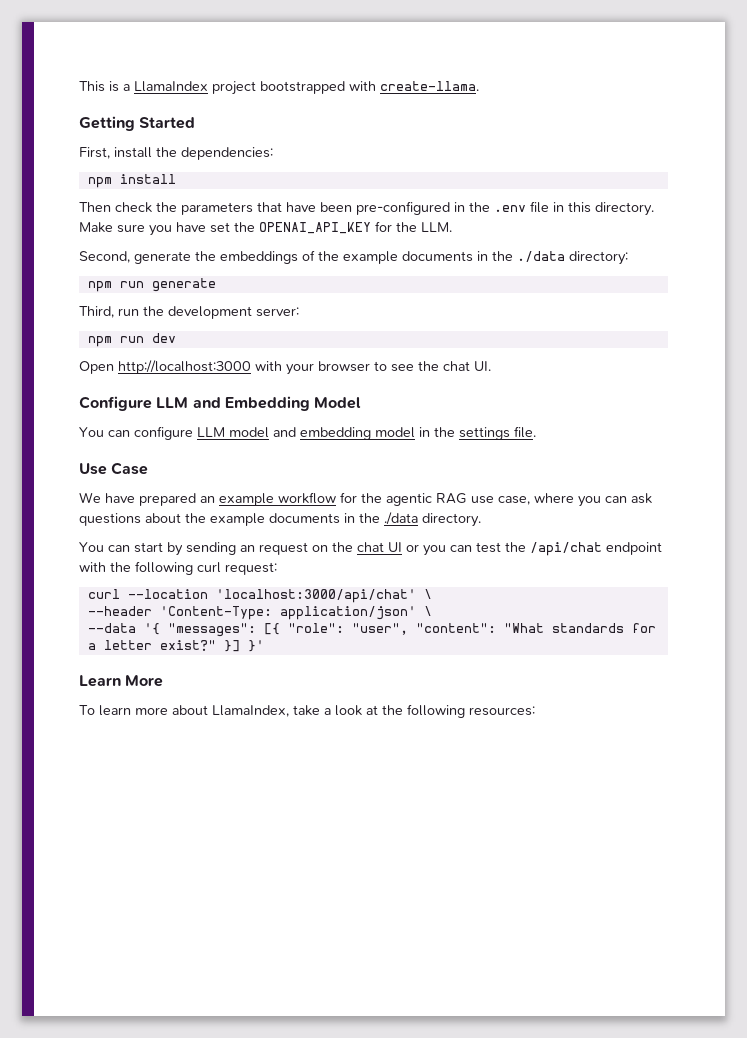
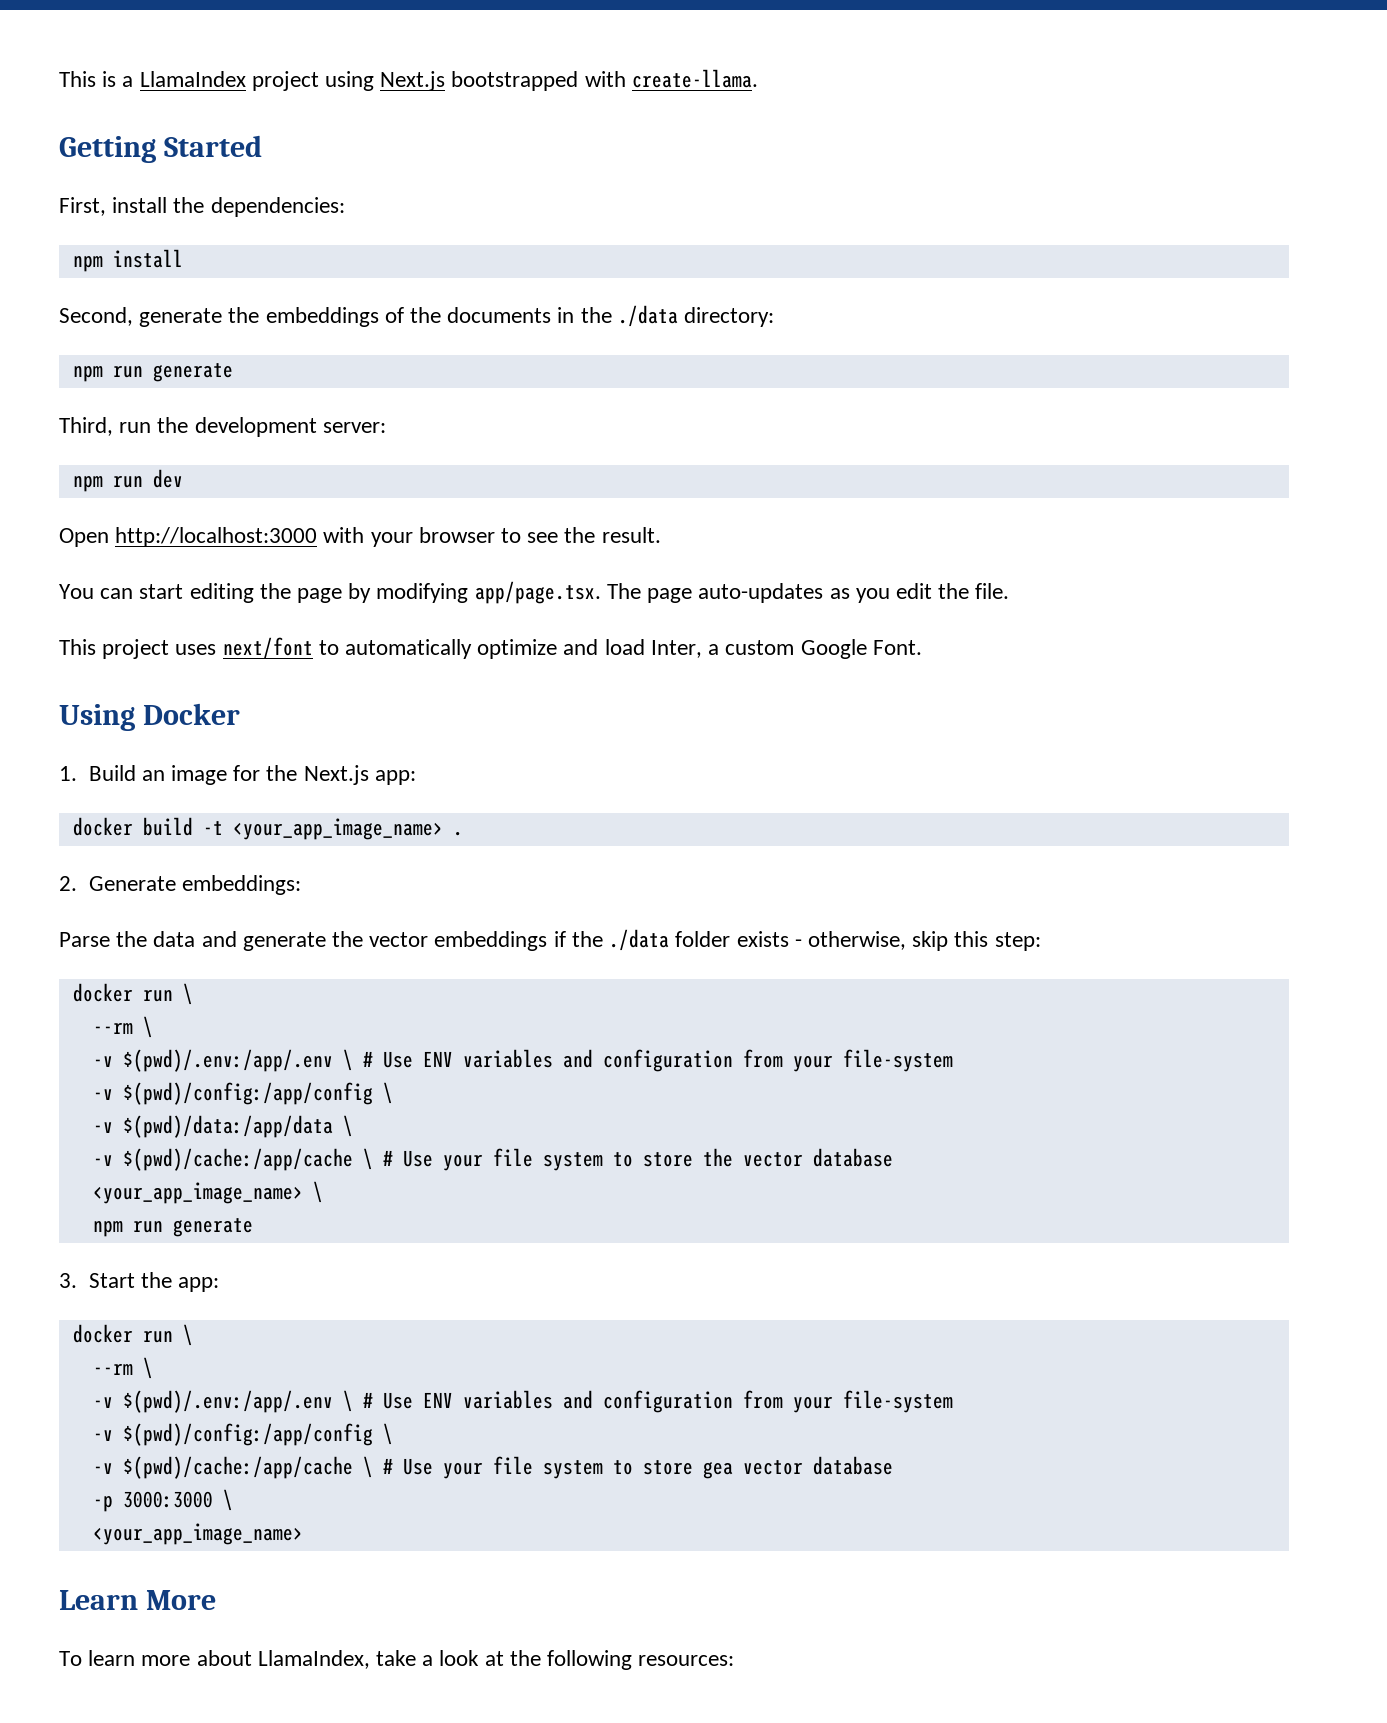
(256, 88) none -> [325,71,446,91] using Next.js
[79,201,654,216] [79,221,452,236] // Then check the parameters that have been pre-configured in the .env file in this directory. Make sure you have set the OPENAI_API_KEY for the LLM. -> (183, 258) none
[343,251,398,264] example -> (442, 315) none
[443,361,491,371] [79,396,362,411] [79,426,536,440] [79,462,149,475] [79,492,652,507] [79,512,481,527] [79,542,662,556] [79,561,277,575] [87,589,432,603] [87,606,432,620] [87,623,656,637] [87,640,264,652] chat UI. // Configure LLM and Embedding Model // You can configure LLM model and embedding model in the settings file. // Use Case // We have prepared an example workflow for the agentic RAG use case, where you can ask questions about the example documents in the ./data directory. // You can start by sending an request on the chat UI or you can test the /api/chat endpoint with the following curl request: // curl --location 'localhost:3000/api/chat' \ // --header 'Content-Type: application/json' \ // --data '{ "messages": [{ "role": "user", "content": "What standards for a letter exist?" }] }' -> [601,527,661,543] [59,581,1010,604] [59,637,922,659] [59,703,240,731] [59,765,416,785] [72,817,463,840] [59,875,301,895] [59,929,1041,951] [72,983,193,1005] [92,1016,153,1038] [92,1049,953,1072] [92,1082,393,1105] [92,1115,353,1138] [92,1148,893,1171] [92,1181,323,1204] [92,1218,253,1237] [59,1272,219,1292] [72,1324,193,1346] [92,1357,153,1379] [92,1390,953,1413] [92,1423,393,1446] [92,1456,893,1479] [92,1489,233,1512] [92,1523,303,1545] result. // You can start editing the page by modifying app/page.tsx. The page auto-updates as you edit the file. // This project uses next/font to automatically optimize and load Inter, a custom Google Font. // Using Docker // 1. Build an image for the Next.js app: // docker build -t <your_app_image_name> . // 2. Generate embeddings: // Parse the data and generate the vector embeddings if the ./data folder exists - otherwise, skip this step: // docker run \ // --rm \ // -v $(pwd)/.env:/app/.env \ # Use ENV variables and configuration from your file-system // -v $(pwd)/config:/app/config \ // -v $(pwd)/data:/app/data \ // -v $(pwd)/cache:/app/cache \ # Use your file system to store the vector database // <your_app_image_name> \ // npm run generate // 3. Start the app: // docker run \ // --rm \ // -v $(pwd)/.env:/app/.env \ # Use ENV variables and configuration from your file-system // -v $(pwd)/config:/app/config \ // -v $(pwd)/cache:/app/cache \ # Use your file system to store gea vector database // -p 3000:3000 \ // <your_app_image_name>

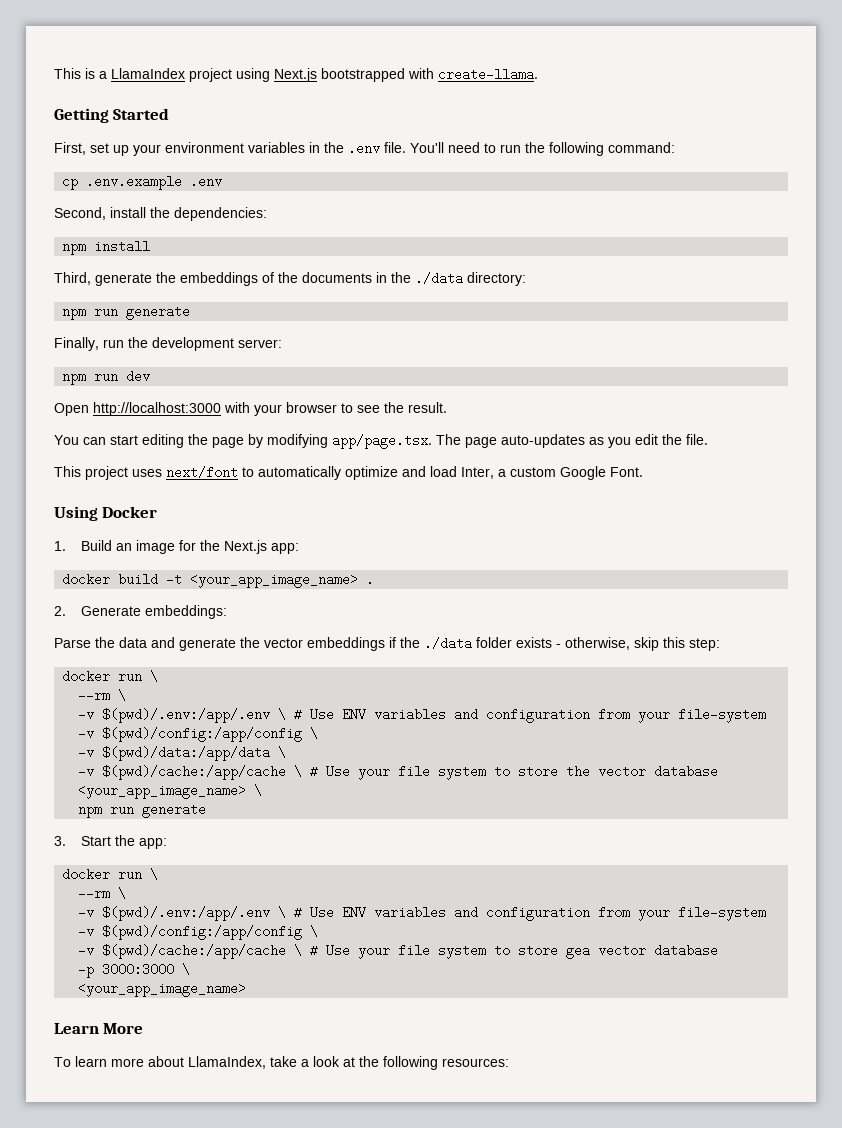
(106, 206) none -> [90,142,675,156] [62,175,223,190] [54,207,106,220] set up your environment variables in the .env file. You'll need to run the following command: // cp .env.example .env // Second,
[59,307,133,326] Second, -> [54,272,91,285] Third,
[59,417,113,436] Third, -> [54,337,99,351] Finally,

